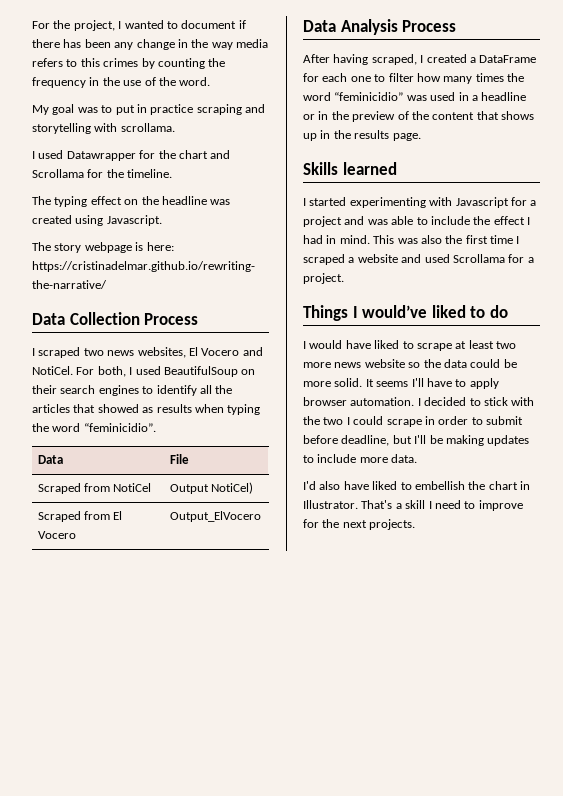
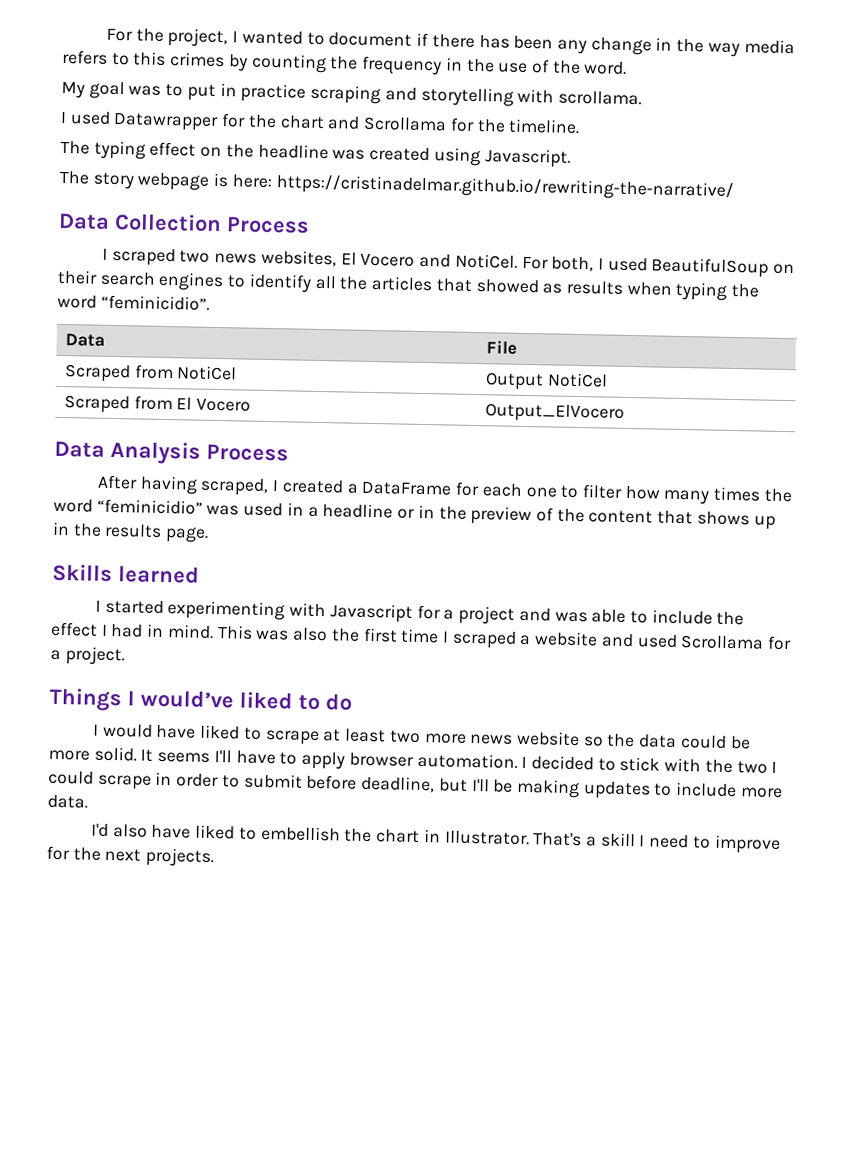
[211,482,254,494] NotiCel) -> [546,372,608,388] NotiCel

